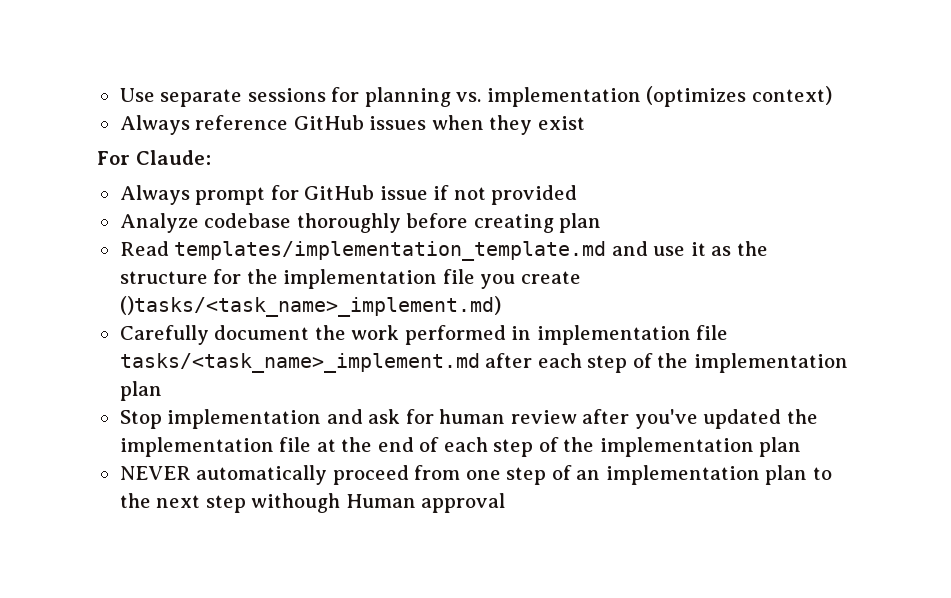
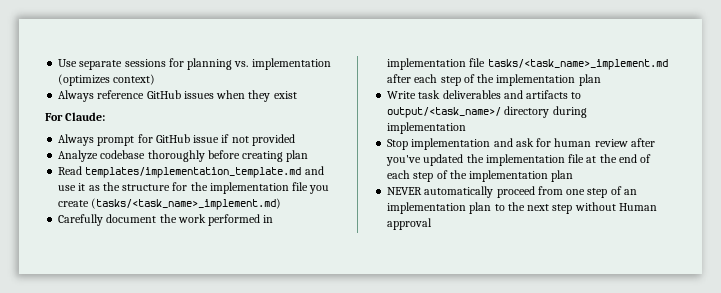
[119,296,501,317] ()tasks/<task_name>_implement.md) -> [91,198,282,210] (tasks/<task_name>_implement.md)
(162, 391) none -> [387,90,582,99] [387,106,587,118] [387,122,467,134] // Write task deliverables and artifacts to output/<task_name>/ directory during implementation
[251,493,341,513] withough -> [574,202,616,211] without

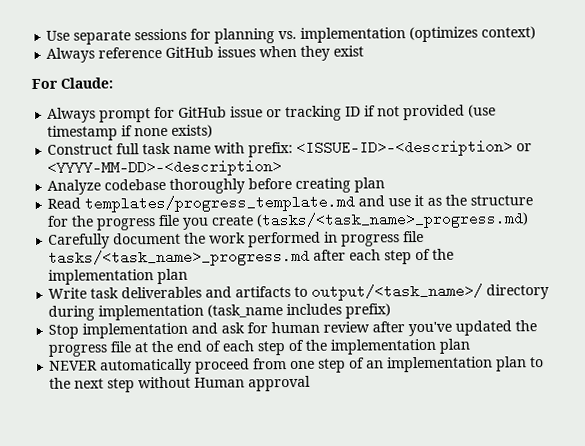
(220, 139) none -> [266,105,362,122] or tracking ID
(295, 140) none -> [468,104,497,118] [47,124,214,141] [47,139,533,158] [47,159,283,177] (use timestamp if none exists) // Construct full task name with prefix: <ISSUE-ID>-<description> or <YYYY-MM-DD>-<description>
[85,167,302,178] templates/implementation_template.md -> [84,194,356,213] templates/progress_template.md
[209,182,289,194] implementation -> [96,218,157,231] progress
[91,198,282,210] (tasks/<task_name>_implement.md) -> [256,211,530,230] (tasks/<task_name>_progress.md)
[387,58,668,70] implementation file tasks/<task_name>_implement.md -> [341,230,425,247] [48,248,311,267] progress file tasks/<task_name>_progress.md
(467, 128) none -> [207,303,392,319] (task_name includes prefix)
[485,154,565,166] implementation -> [48,344,109,357] progress

